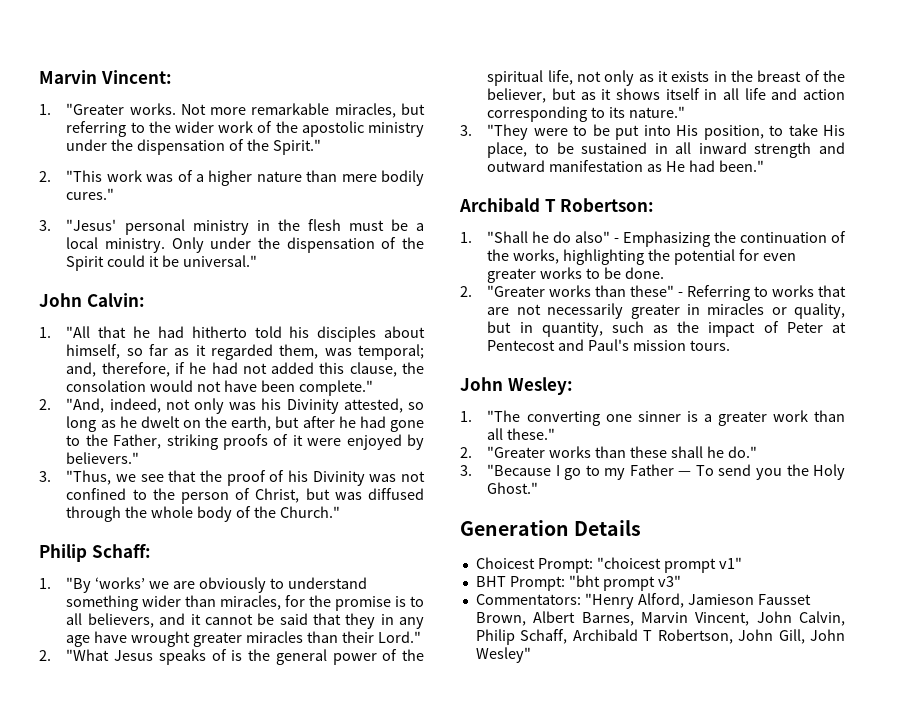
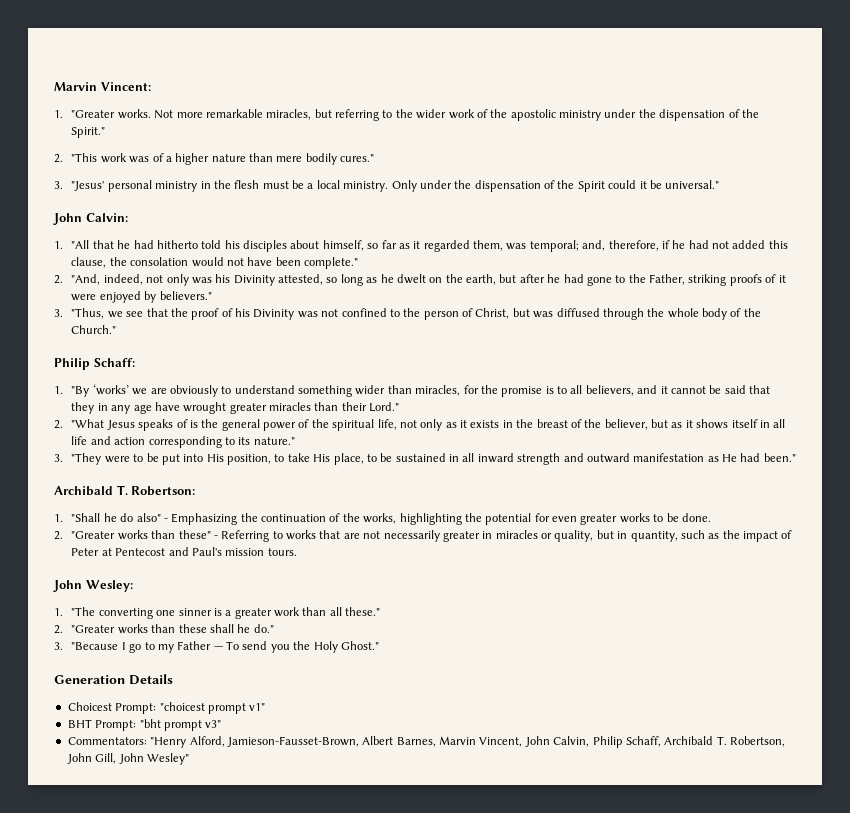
[544,199,556,212] T -> [116,485,128,495] T.
[687,594,811,605] [475,612,526,626] Jamieson Fausset Brown, -> [226,736,359,747] Jamieson-Fausset-Brown,
[643,630,653,641] T -> [716,736,727,745] T.

